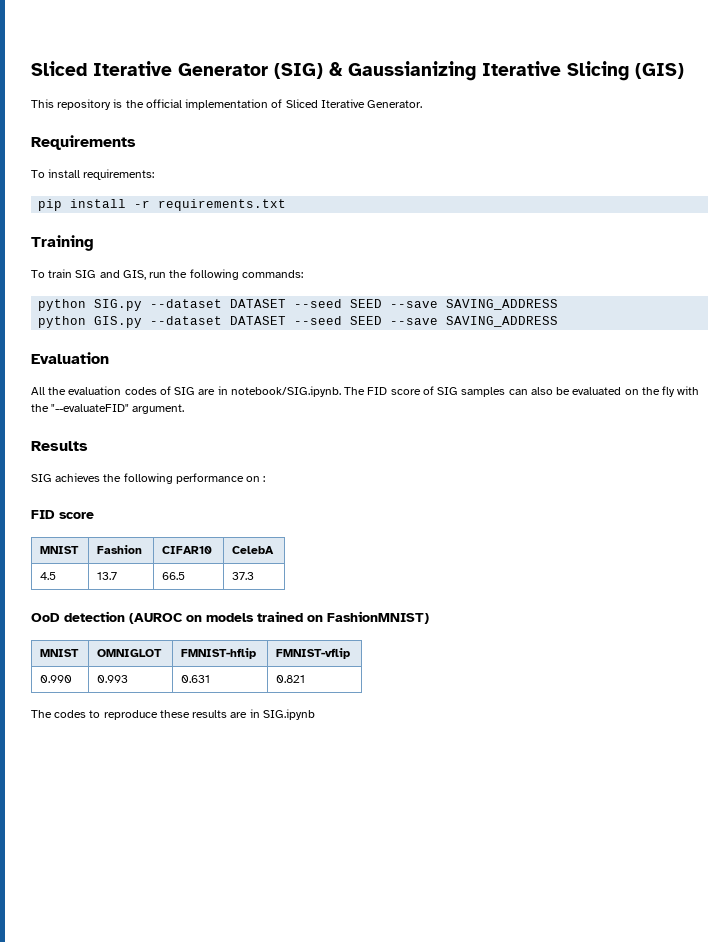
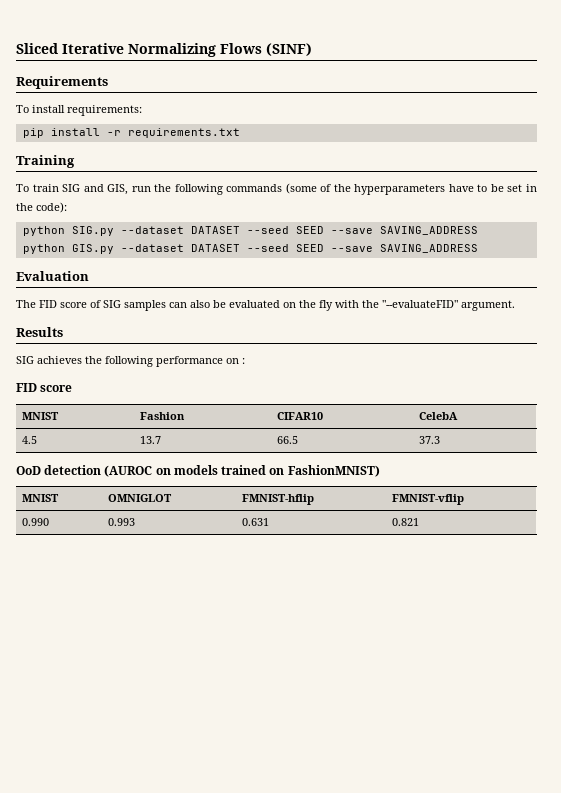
[31,61,684,81] [31,99,423,110] Sliced Iterative Generator (SIG) & Gaussianizing Iterative Slicing (GIS) // This repository is the official implementation of Sliced Iterative Generator. -> [16,43,312,57] Sliced Iterative Normalizing Flows (SINF)
[241,270,303,278] commands: -> [226,183,537,195] [16,202,67,213] commands (some of the hyperparameters have to be set in the code):
[31,386,341,397] All the evaluation codes of SIG are in notebook/SIG.ipynb. -> (89, 276) none
[31,709,315,720] // The codes to reproduce these results are in SIG.ipynb -> (420, 522) none

